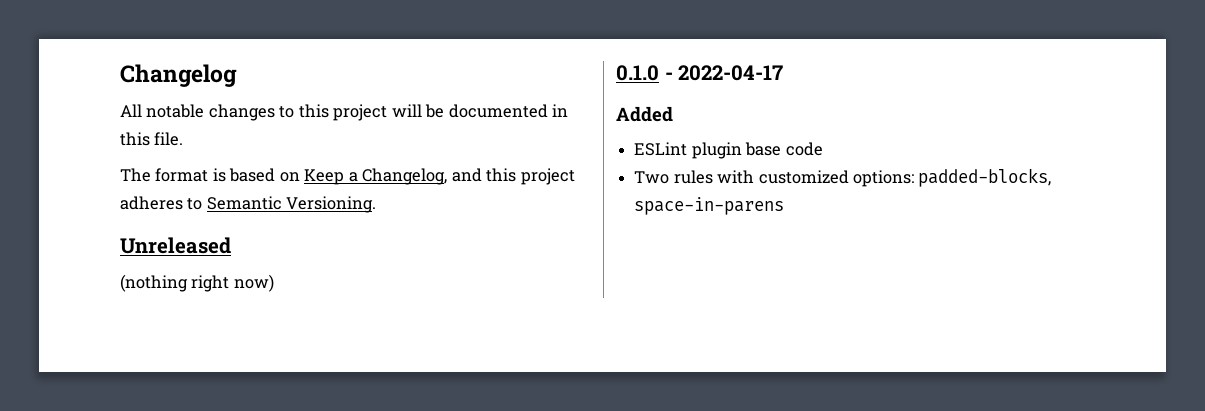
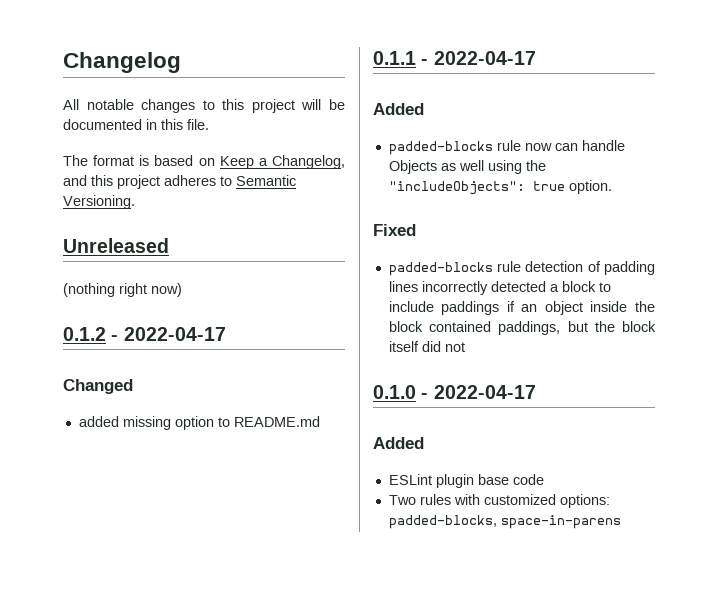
(274, 283) none -> [63,327,226,341] [63,379,133,394] [78,416,320,430] [373,51,536,65] [373,103,424,115] [388,140,625,155] [388,160,546,174] [388,180,612,195] [373,224,416,236] [388,261,655,276] [388,281,611,295] [388,301,655,315] [388,321,656,335] [388,341,465,352] // 0.1.2 - 2022-04-17 // Changed // added missing option to README.md // 0.1.1 - 2022-04-17 // Added // padded-blocks rule now can handle Objects as well using the "includeObjects": true option. // Fixed // padded-blocks rule detection of padding lines incorrectly detected a block to include paddings if an object inside the block contained paddings, but the block itself did not

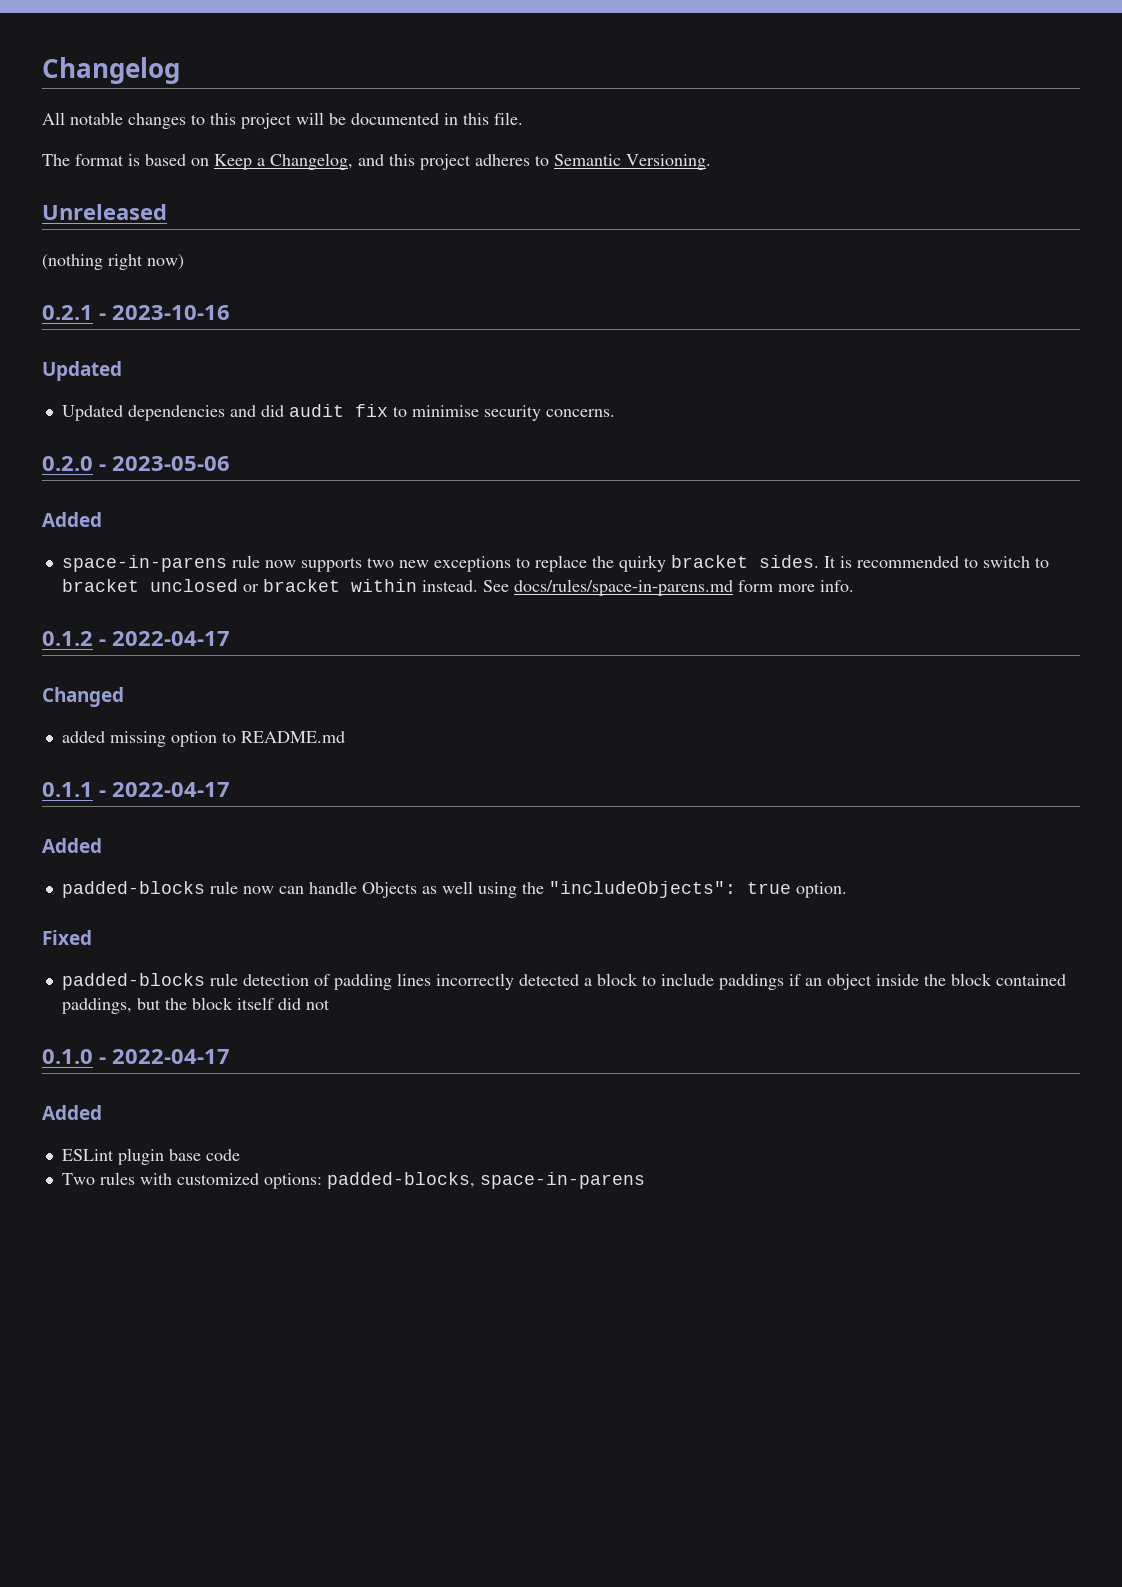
(182, 290) none -> [42,305,230,320] [42,361,122,381] [61,404,615,421] [42,456,230,471] [42,512,102,527] [61,555,1049,572] [61,579,854,596] // 0.2.1 - 2023-10-16 // Updated // Updated dependencies and did audit fix to minimise security concerns. // 0.2.0 - 2023-05-06 // Added // space-in-parens rule now supports two new exceptions to replace the quirky bracket sides. It is recommended to switch to bracket unclosed or bracket within instead. See docs/rules/space-in-parens.md form more info.

